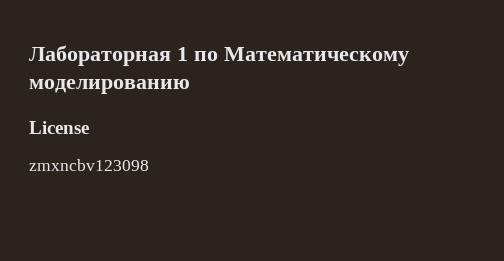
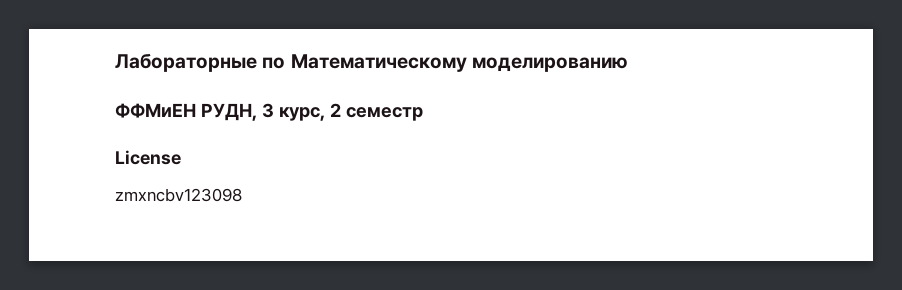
[29,45,188,66] Лабораторная 1 -> [115,53,257,72] Лабораторные
(190, 86) none -> [115,103,423,121] // ФФМиЕН РУДН, 3 курс, 2 семестр

